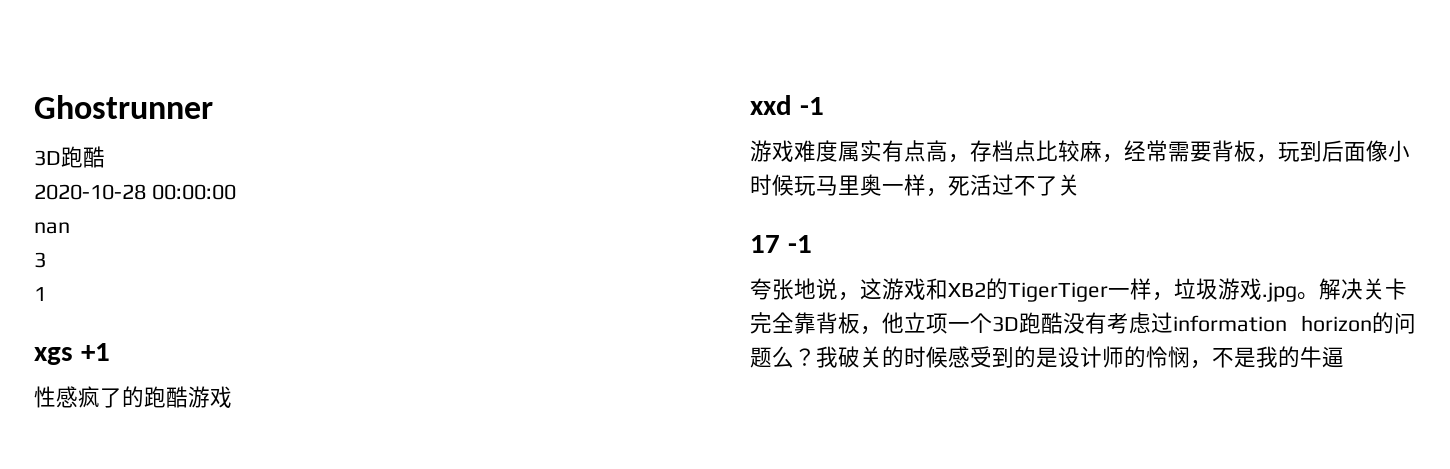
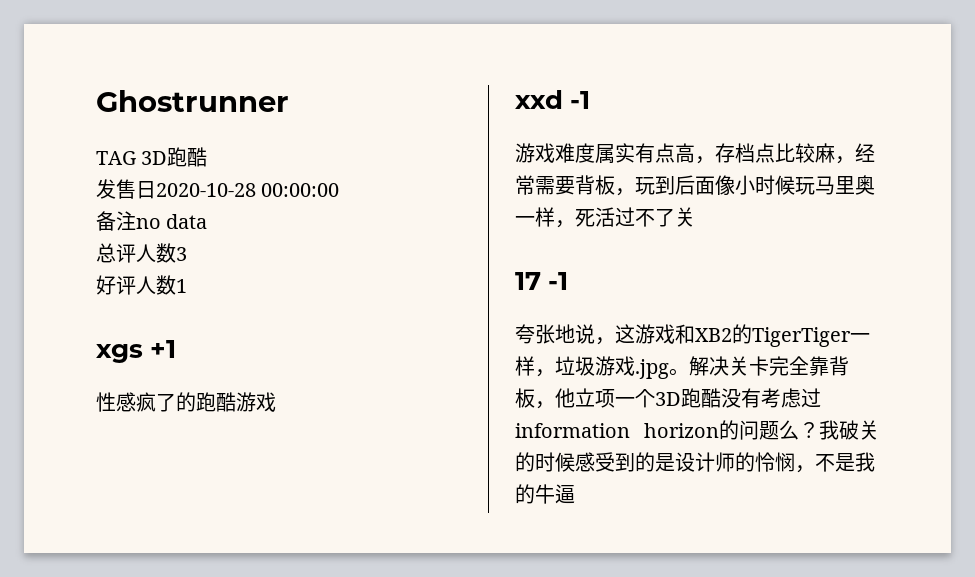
(213, 107) none -> [96,151,136,165] TAG
(105, 157) none -> [96,179,156,199] 发售日
[34,222,70,234] nan // -> [96,211,208,231] [96,243,176,263] 备注no data // 总评人数
(46, 260) none -> [96,275,176,295] 好评人数

